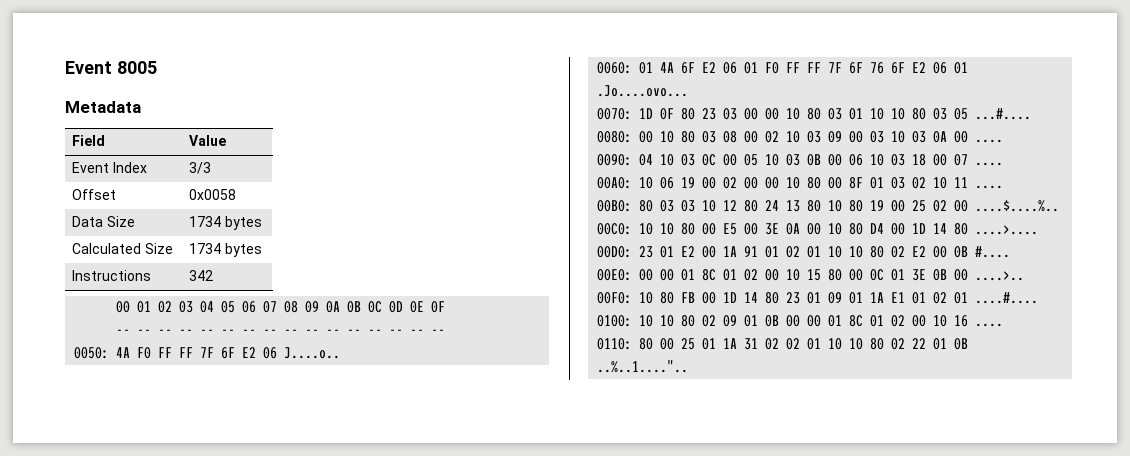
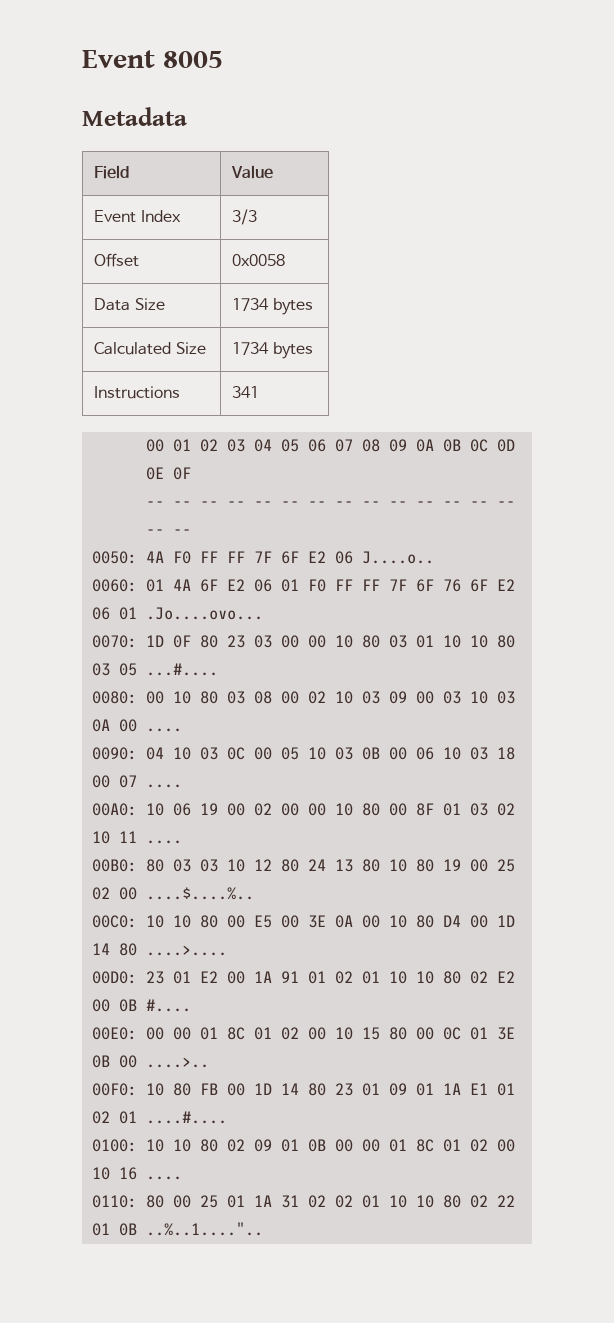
[189,270,214,281] 342 -> [232,386,260,398] 341

